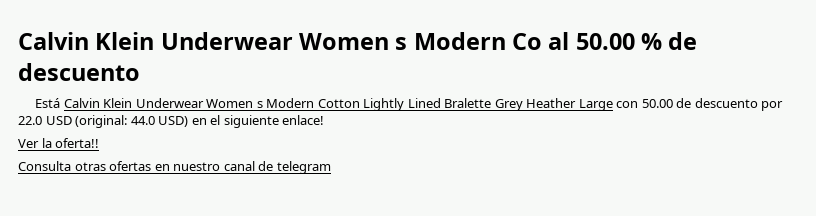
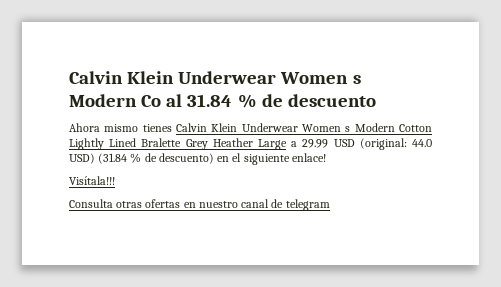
[575,33,635,50] 50.00 -> [187,94,233,107] 31.84
[35,98,61,108] Está -> [69,123,172,132] Ahora mismo tienes
[616,98,784,111] [18,115,189,128] con 50.00 de descuento por 22.0 USD (original: 44.0 USD) -> [291,138,432,150] [69,153,214,164] a 29.99 USD (original: 44.0 USD) (31.84 % de descuento)
[18,138,100,148] Ver la oferta!! -> [69,176,115,185] Visítala!!!

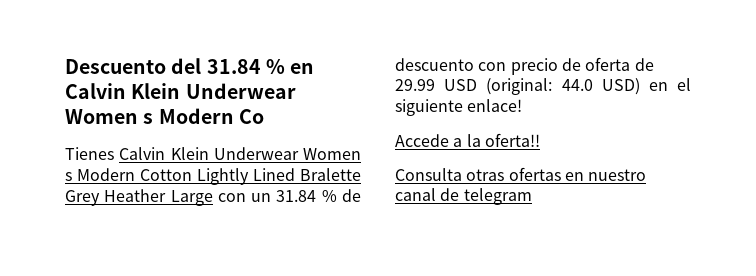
(69, 77) none -> [65,58,315,74] Descuento del 31.84 % en
[166,94,376,108] [69,123,172,132] al 31.84 % de descuento // Ahora mismo tienes -> [65,147,114,160] // Tienes
[291,141,298,147] a -> [217,189,361,202] [395,57,654,75] con un 31.84 % de descuento con precio de oferta de
[98,153,214,164] (31.84 % de descuento) -> (640, 86) none
[69,176,115,185] Visítala!!! -> [395,133,540,147] Accede a la oferta!!

